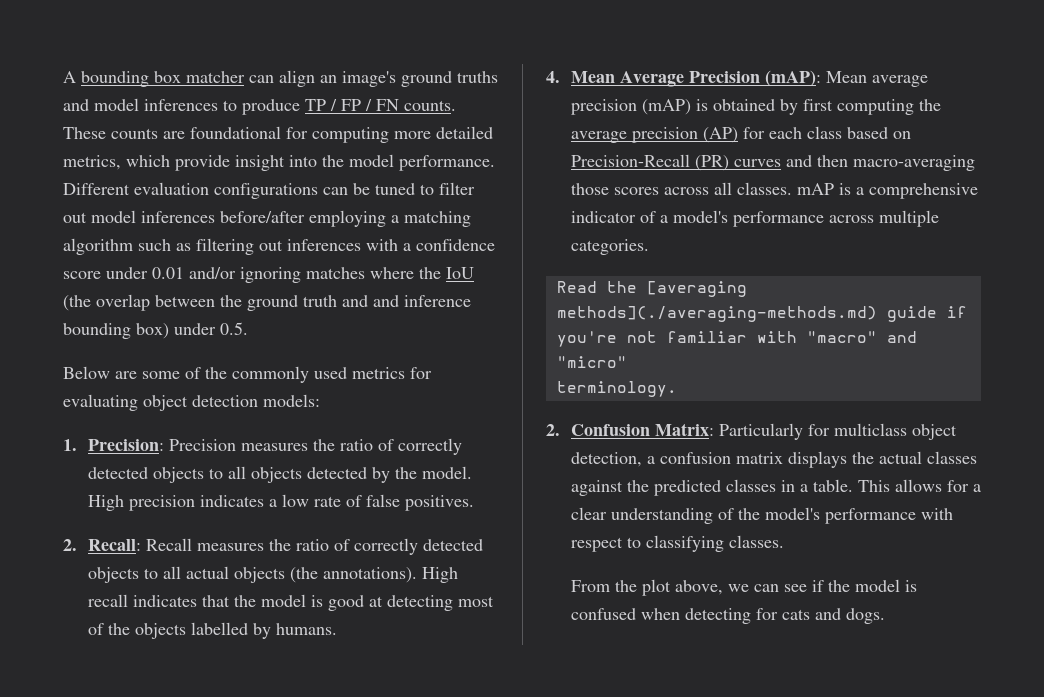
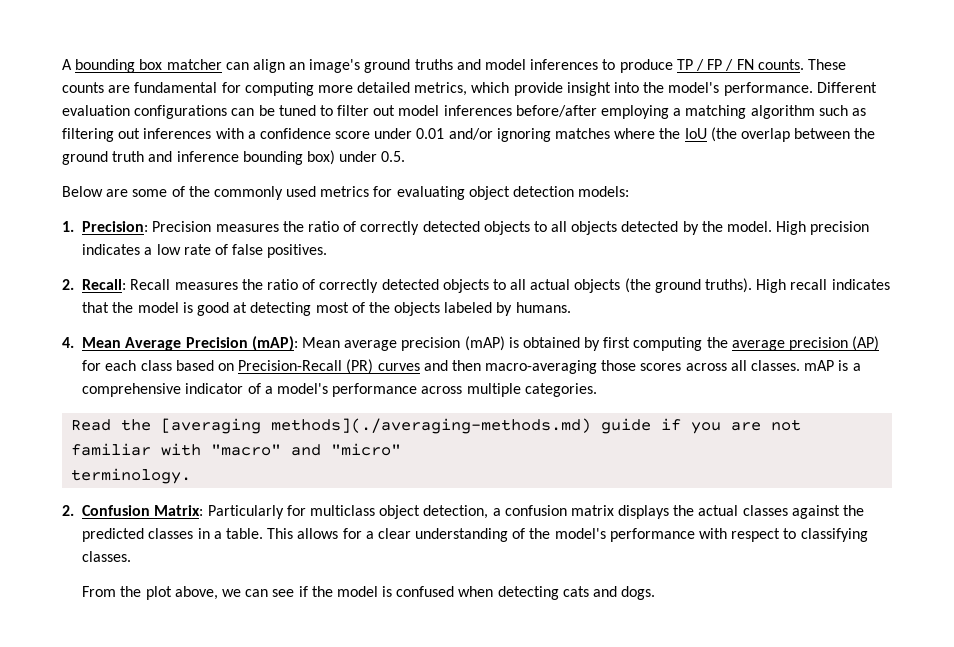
[190,126,281,139] foundational -> [134,82,218,93] fundamental
[349,154,394,167] model -> [668,82,720,93] model's
[373,295,399,307] and -> (173, 156) none
[322,567,417,583] annotations). -> [654,278,753,293] ground truths).
[190,622,248,635] labelled -> [444,302,493,313] labeled
[556,331,617,347] you're -> [691,422,762,434] you are
[755,608,778,620] for -> (559, 593) none

